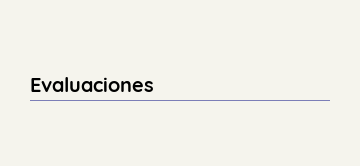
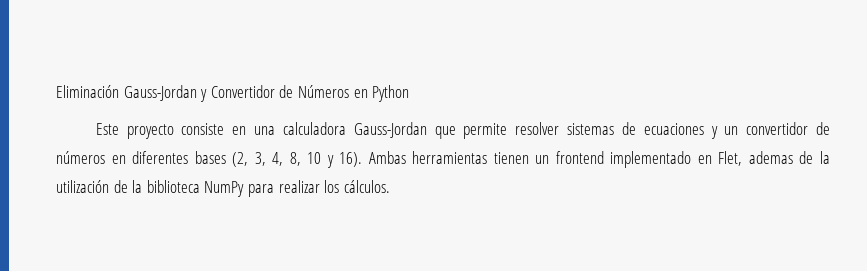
[30,77,154,92] Evaluaciones -> [56,85,410,102] [95,122,830,139] [56,151,830,168] [56,180,390,197] Eliminación Gauss-Jordan y Convertidor de Números en Python // Este proyecto consiste en una calculadora Gauss-Jordan que permite resolver sistemas de ecuaciones y un convertidor de números en diferentes bases (2, 3, 4, 8, 10 y 16). Ambas herramientas tienen un frontend implementado en Flet, ademas de la utilización de la biblioteca NumPy para realizar los cálculos.

